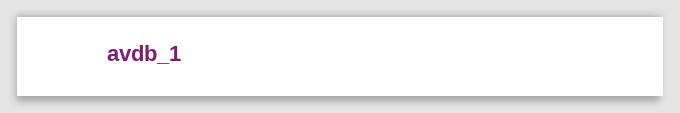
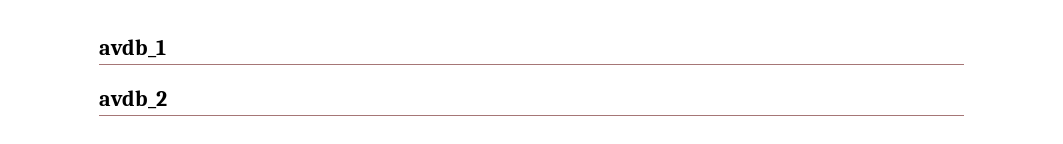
(181, 54) none -> [99,90,167,109] // avdb_2

